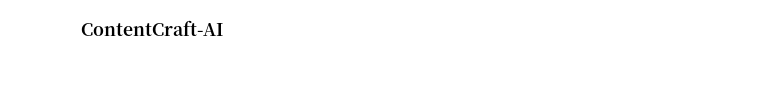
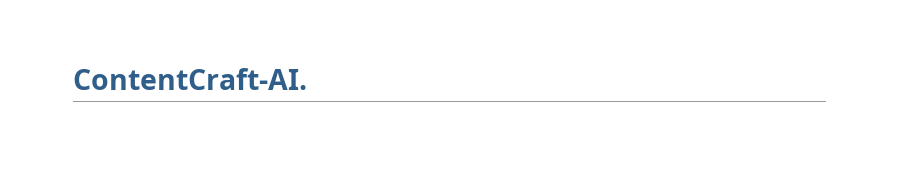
[81,20,223,36] ContentCraft-AI -> [73,68,307,90] ContentCraft-AI.

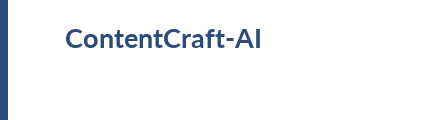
[73,68,307,90] ContentCraft-AI. -> [65,29,262,48] ContentCraft-AI

